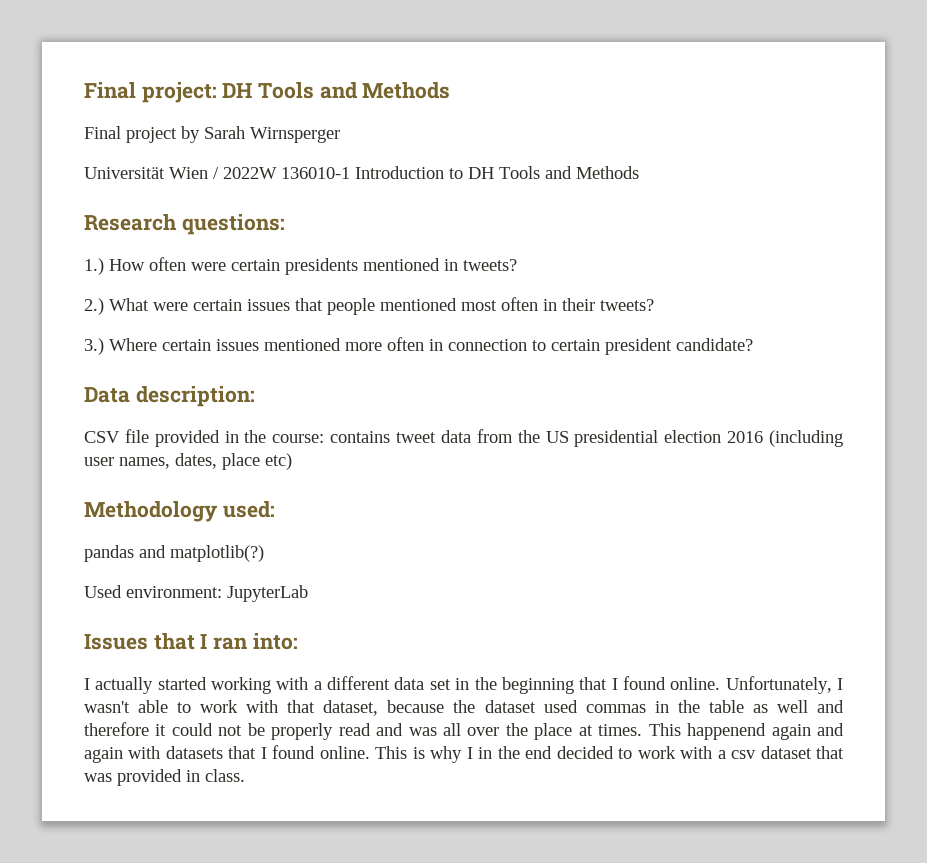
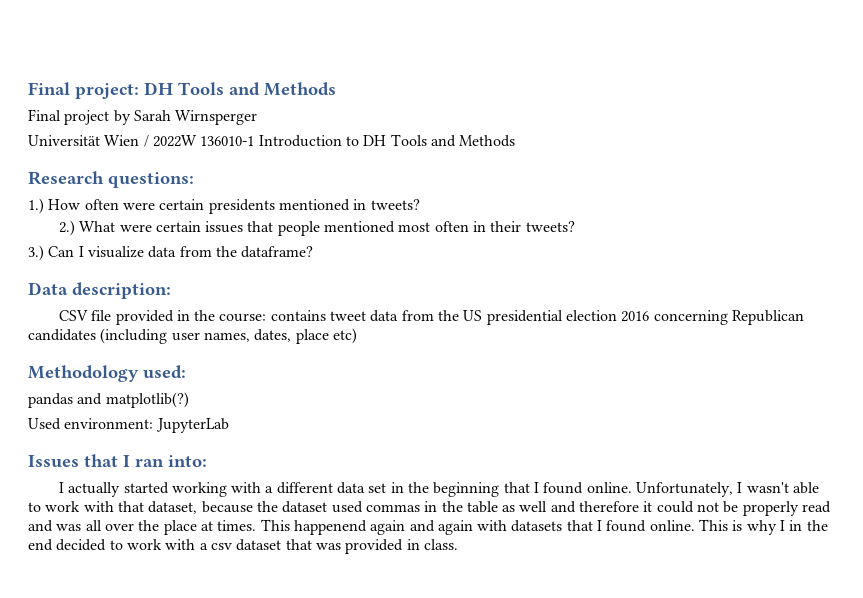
[109,337,753,355] Where certain issues mentioned more often in connection to certain president candidate? -> [48,246,314,258] Can I visualize data from the dataframe?
(764, 437) none -> [653,310,804,325] [28,329,96,341] concerning Republican candidates

